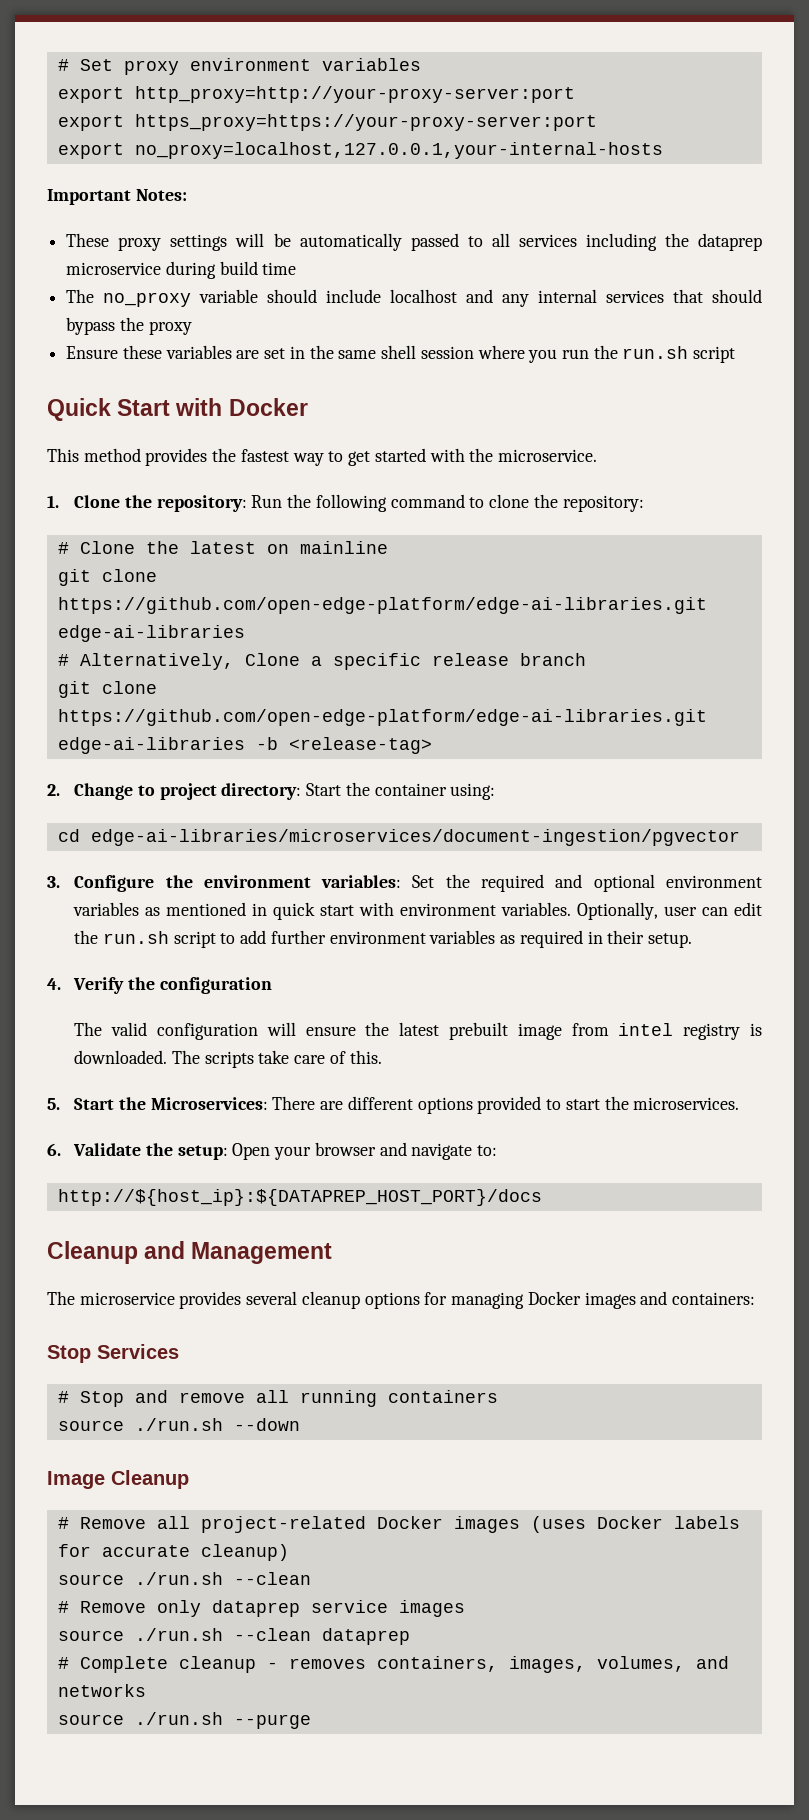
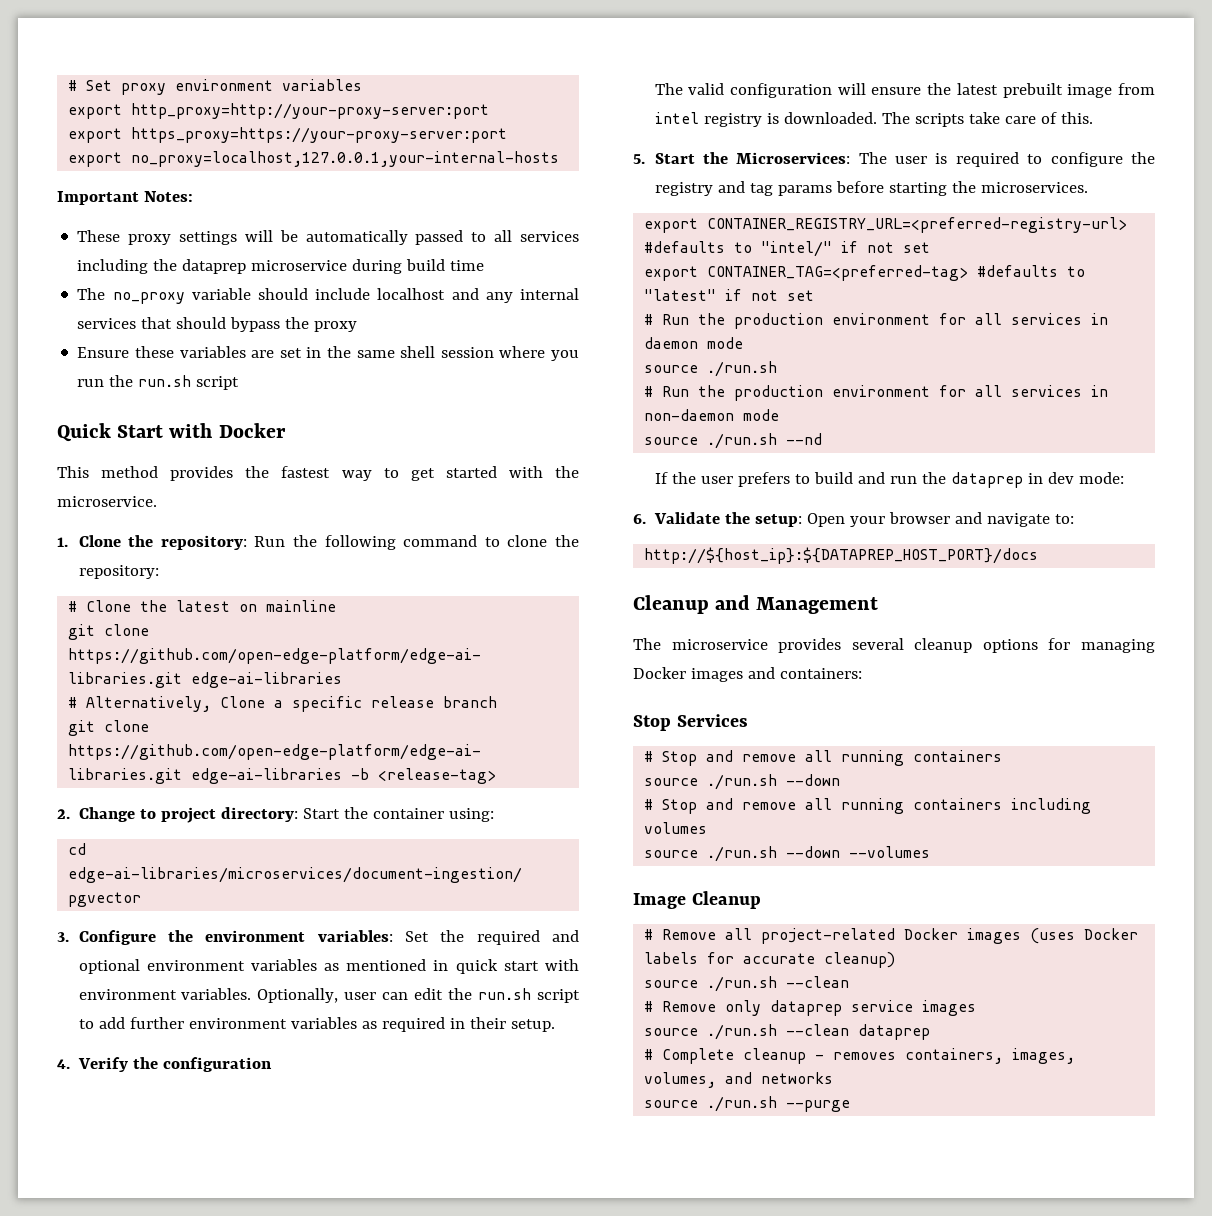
[272,1096,740,1114] There are different options provided to start the microservices. -> [858,152,1155,167] [654,181,1088,196] [644,217,1128,233] [644,241,931,257] [644,265,1086,281] [644,289,815,301] [644,313,1109,329] [644,337,744,349] [644,361,778,377] [644,385,1109,401] [644,409,780,421] [644,433,823,449] [654,472,1124,488] The user is required to configure the registry and tag params before starting the microservices. // export CONTAINER_REGISTRY_URL=<preferred-registry-url> #defaults to "intel/" if not set // export CONTAINER_TAG=<preferred-tag> #defaults to "latest" if not set // # Run the production environment for all services in daemon mode // source ./run.sh // # Run the production environment for all services in non-daemon mode // source ./run.sh --nd // If the user prefers to build and run the dataprep in dev mode:
(300, 1424) none -> [644,798,1092,814] [644,822,708,834] [644,846,931,862] // # Stop and remove all running containers including volumes // source ./run.sh --down --volumes

